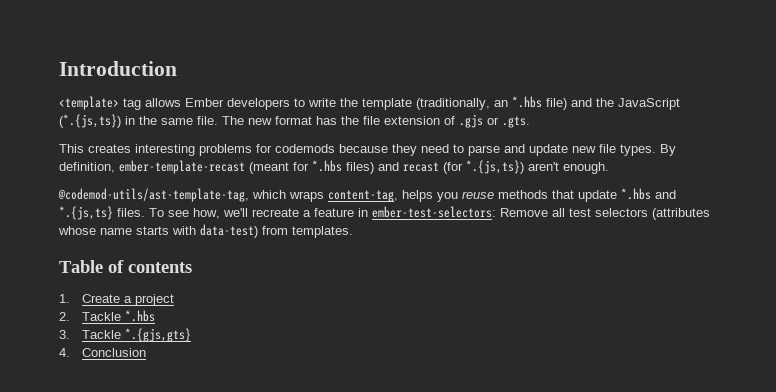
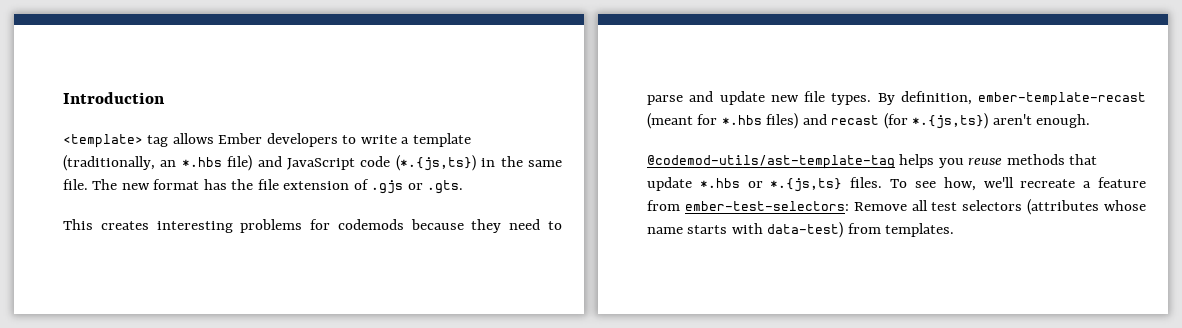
[340,98,358,107] the -> [401,137,410,144] a
[596,98,680,110] the JavaScript -> [287,156,391,170] JavaScript code
[58,188,398,202] @codemod-utils/ast-template-tag, which wraps content-tag, -> [647,155,895,169] @codemod-utils/ast-template-tag
[655,190,676,199] and -> [747,181,763,188] or
[358,208,368,217] in -> [647,200,680,211] from
[59,260,192,273] [59,294,175,306] [59,310,156,322] [59,328,192,342] [59,348,147,357] // Table of contents // 1. Create a project // 2. Tackle *.hbs // 3. Tackle *.{gjs,gts} // 4. Conclusion -> (955, 230) none

